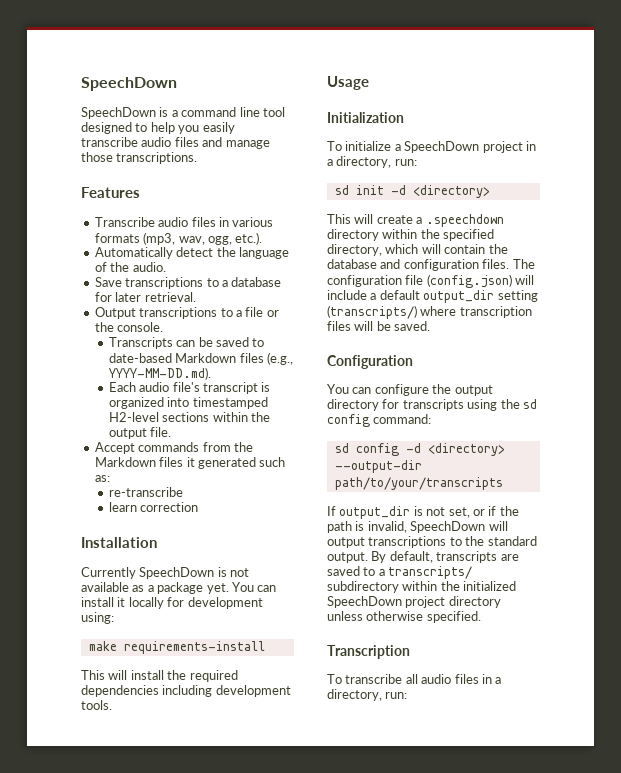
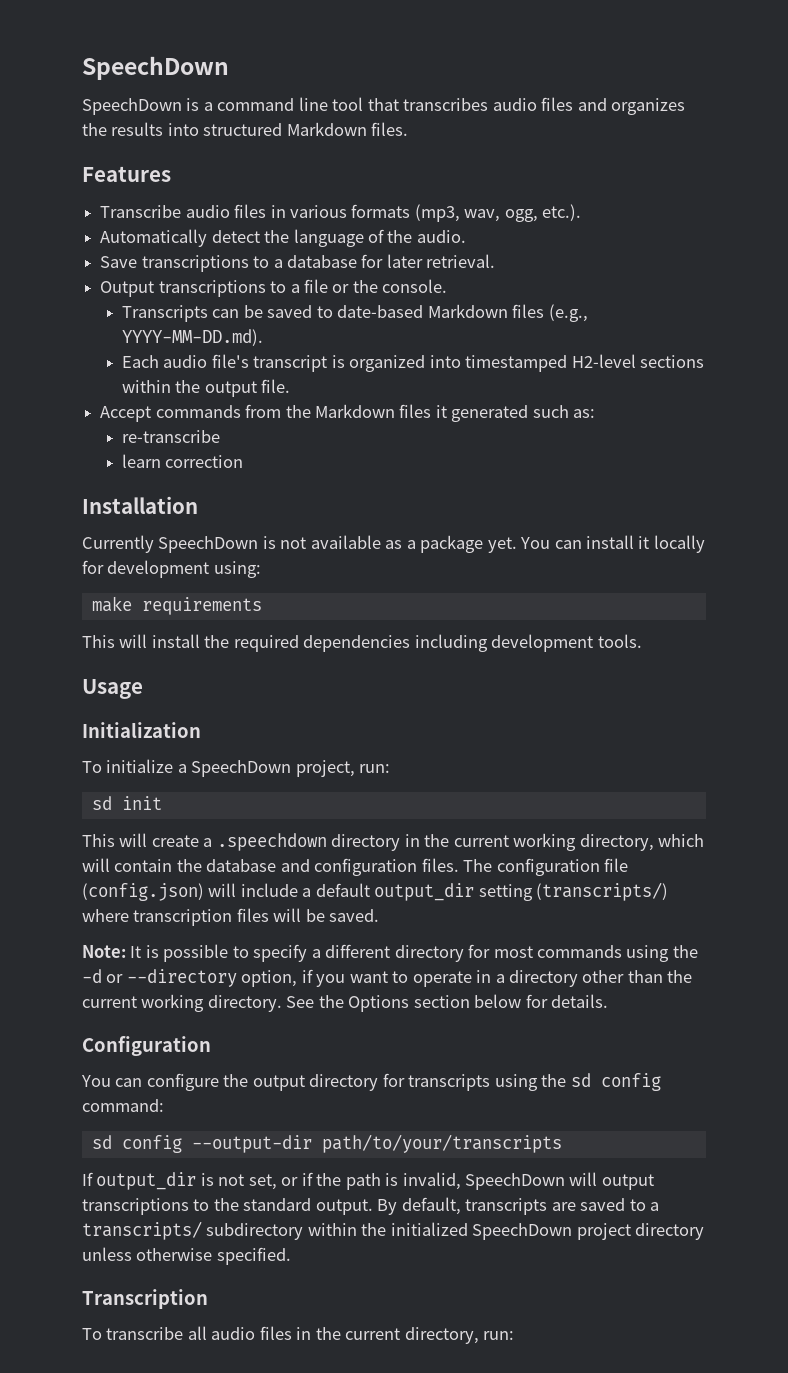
[81,122,235,134] [81,137,270,149] [81,152,198,164] designed to help you easily transcribe audio files and manage those transcriptions. -> [367,97,686,115] [82,122,409,136] that transcribes audio files and organizes the results into structured Markdown files.
[123,641,265,654] requirements-install -> [141,597,262,615] requirements
[482,141,536,153] [327,156,392,168] project in a directory, -> [295,760,355,777] project,
[390,185,490,198] -d <directory> -> (162, 803) none
[382,229,495,241] within the specified -> [404,833,577,851] in the current working
(431, 326) none -> [82,944,698,962] [82,969,693,987] [82,994,609,1012] // Note: It is possible to specify a different directory for most commands using the -d or --directory option, if you want to operate in a directory other than the current working directory. See the Options section below for details.
[405,443,505,456] -d <directory> -> (182, 1144) none
[495,677,502,684] a -> [315,1327,401,1340] the current

